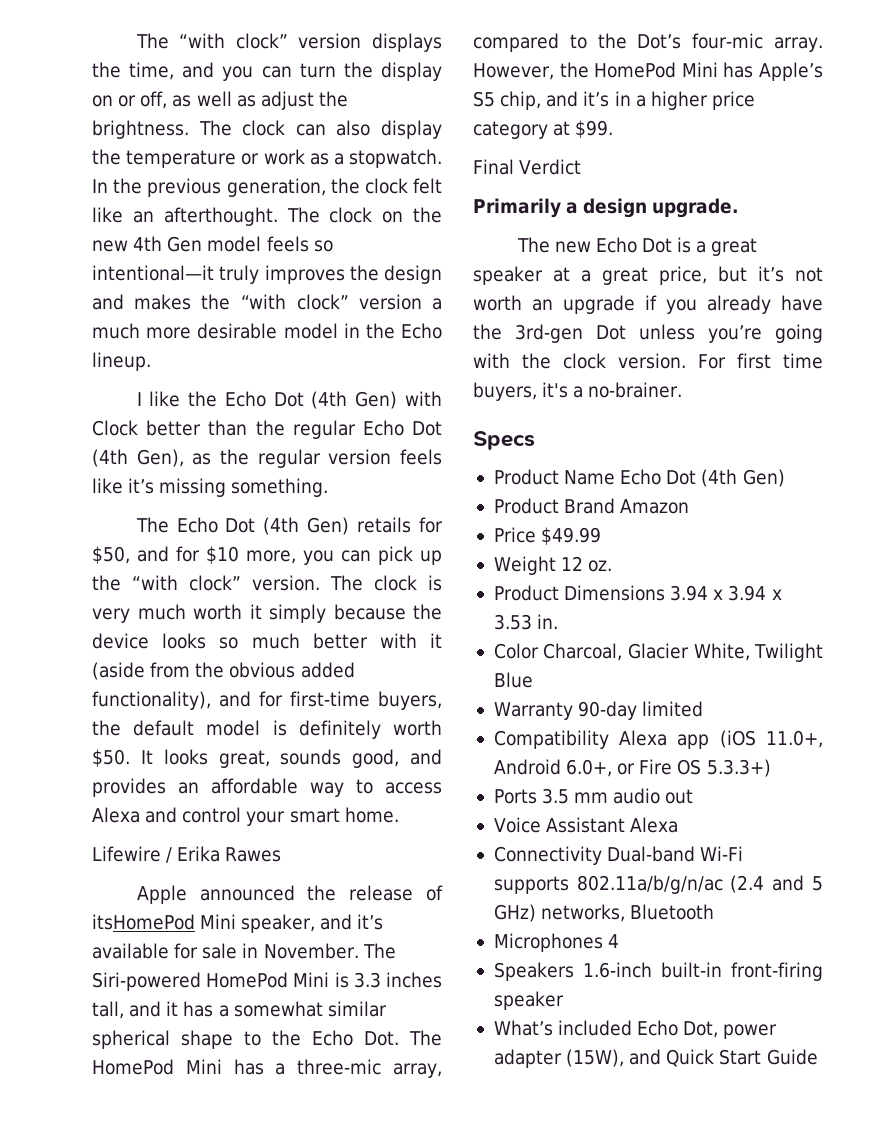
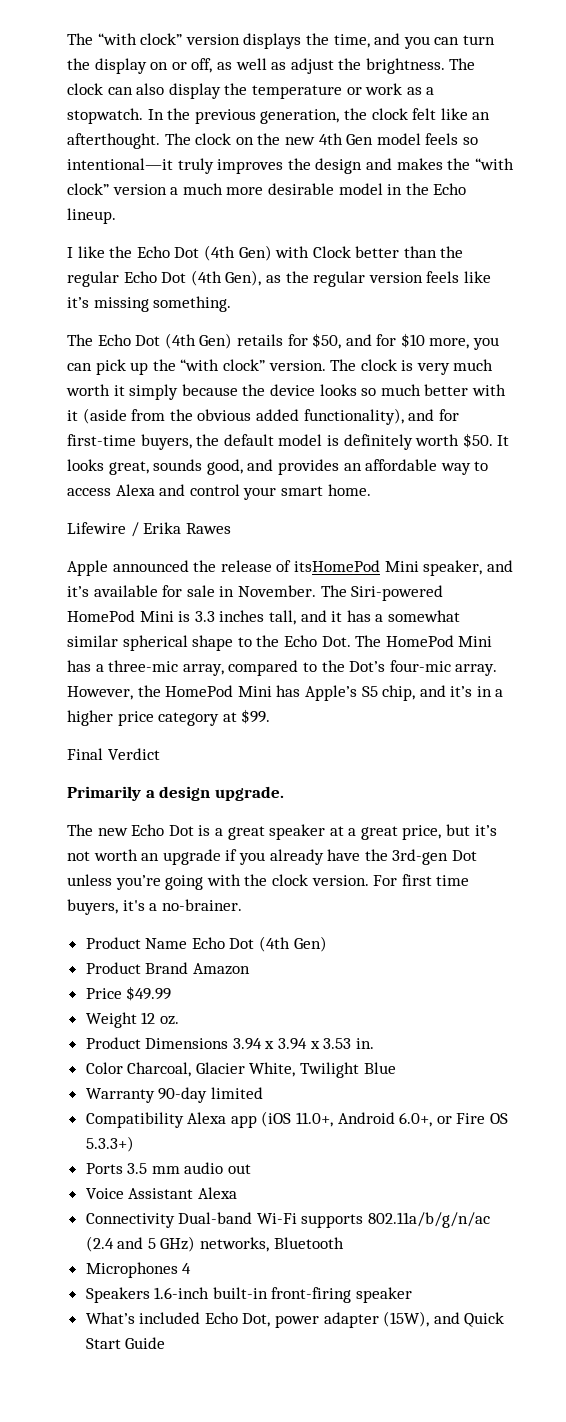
[473,431,535,450] // Specs -> (242, 905) none

